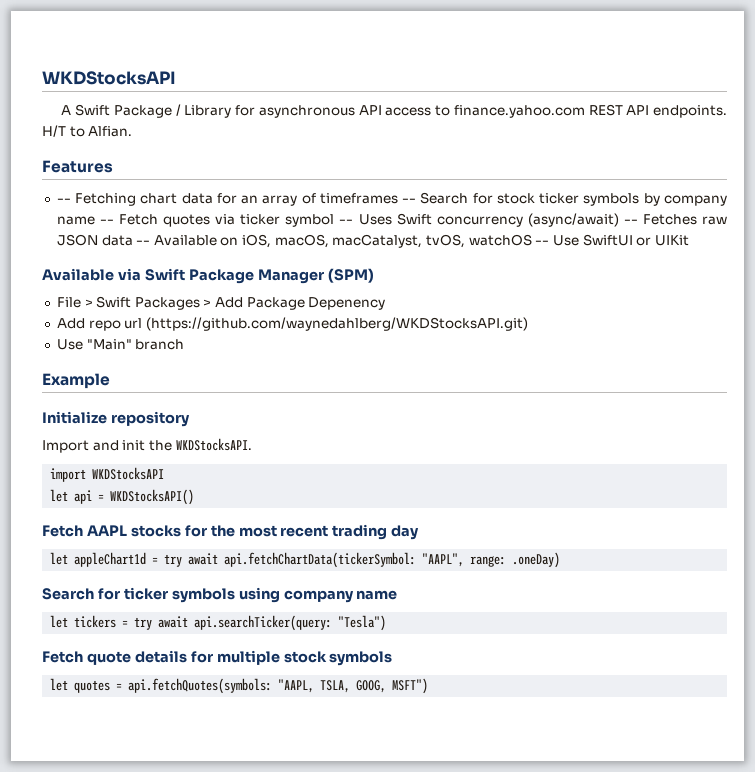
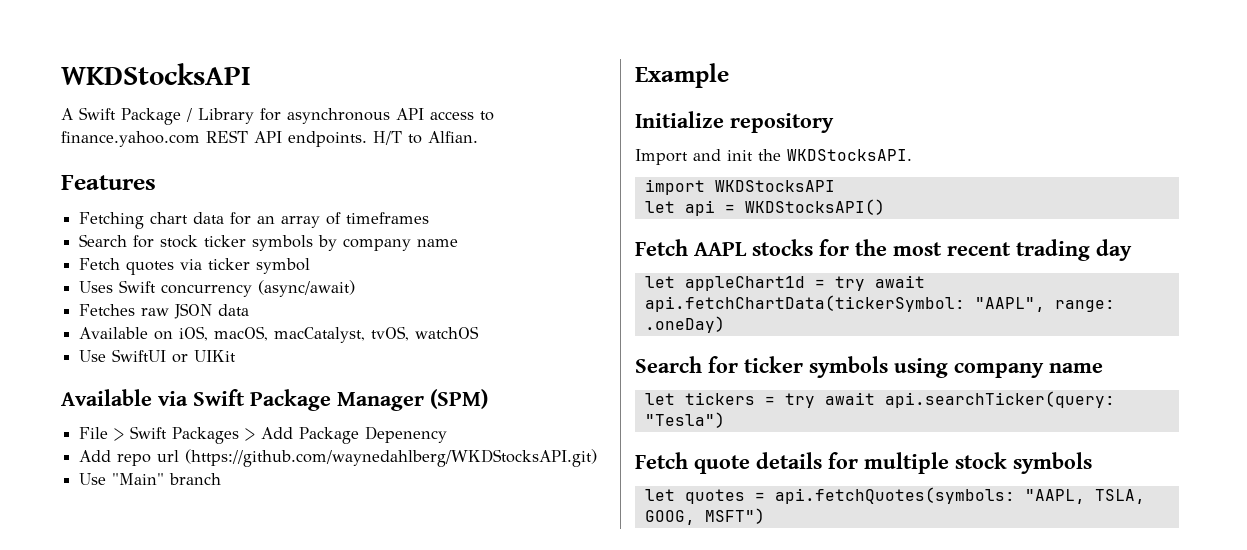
[56,198,71,203] -- -> (156, 182) none
[402,198,417,203] -- -> (430, 218) //
[99,219,114,224] -- -> (459, 243) //
[339,219,354,224] -- -> (311, 266) //
[623,219,638,224] -- -> (356, 288) //
[136,240,151,245] -- -> (250, 310) //
[535,240,550,245] -- -> (480, 332) //

